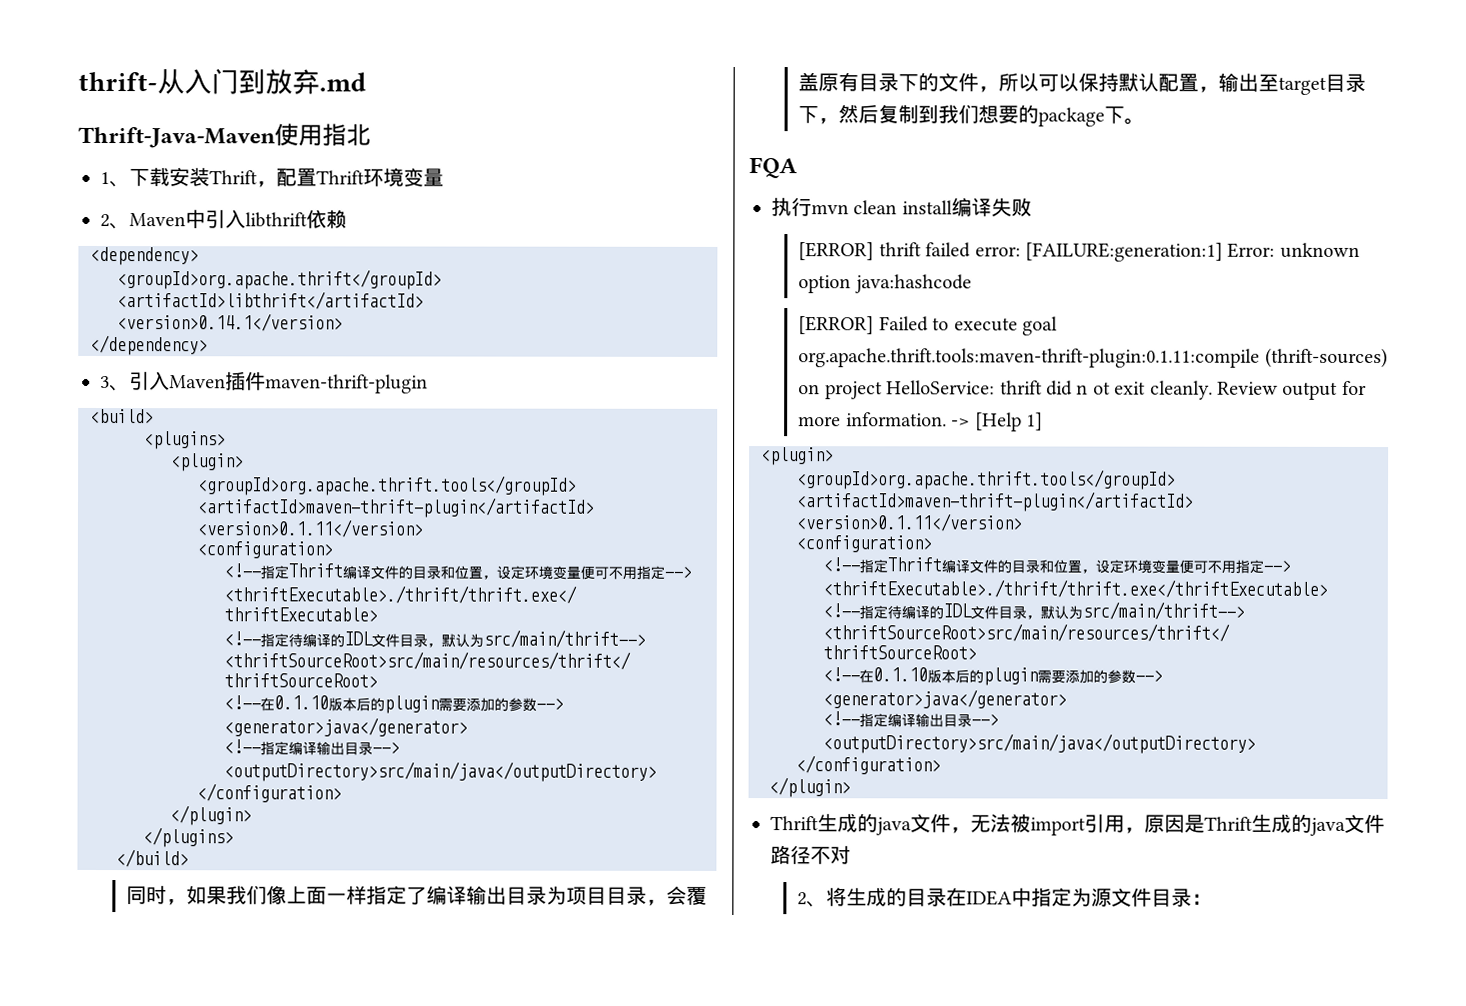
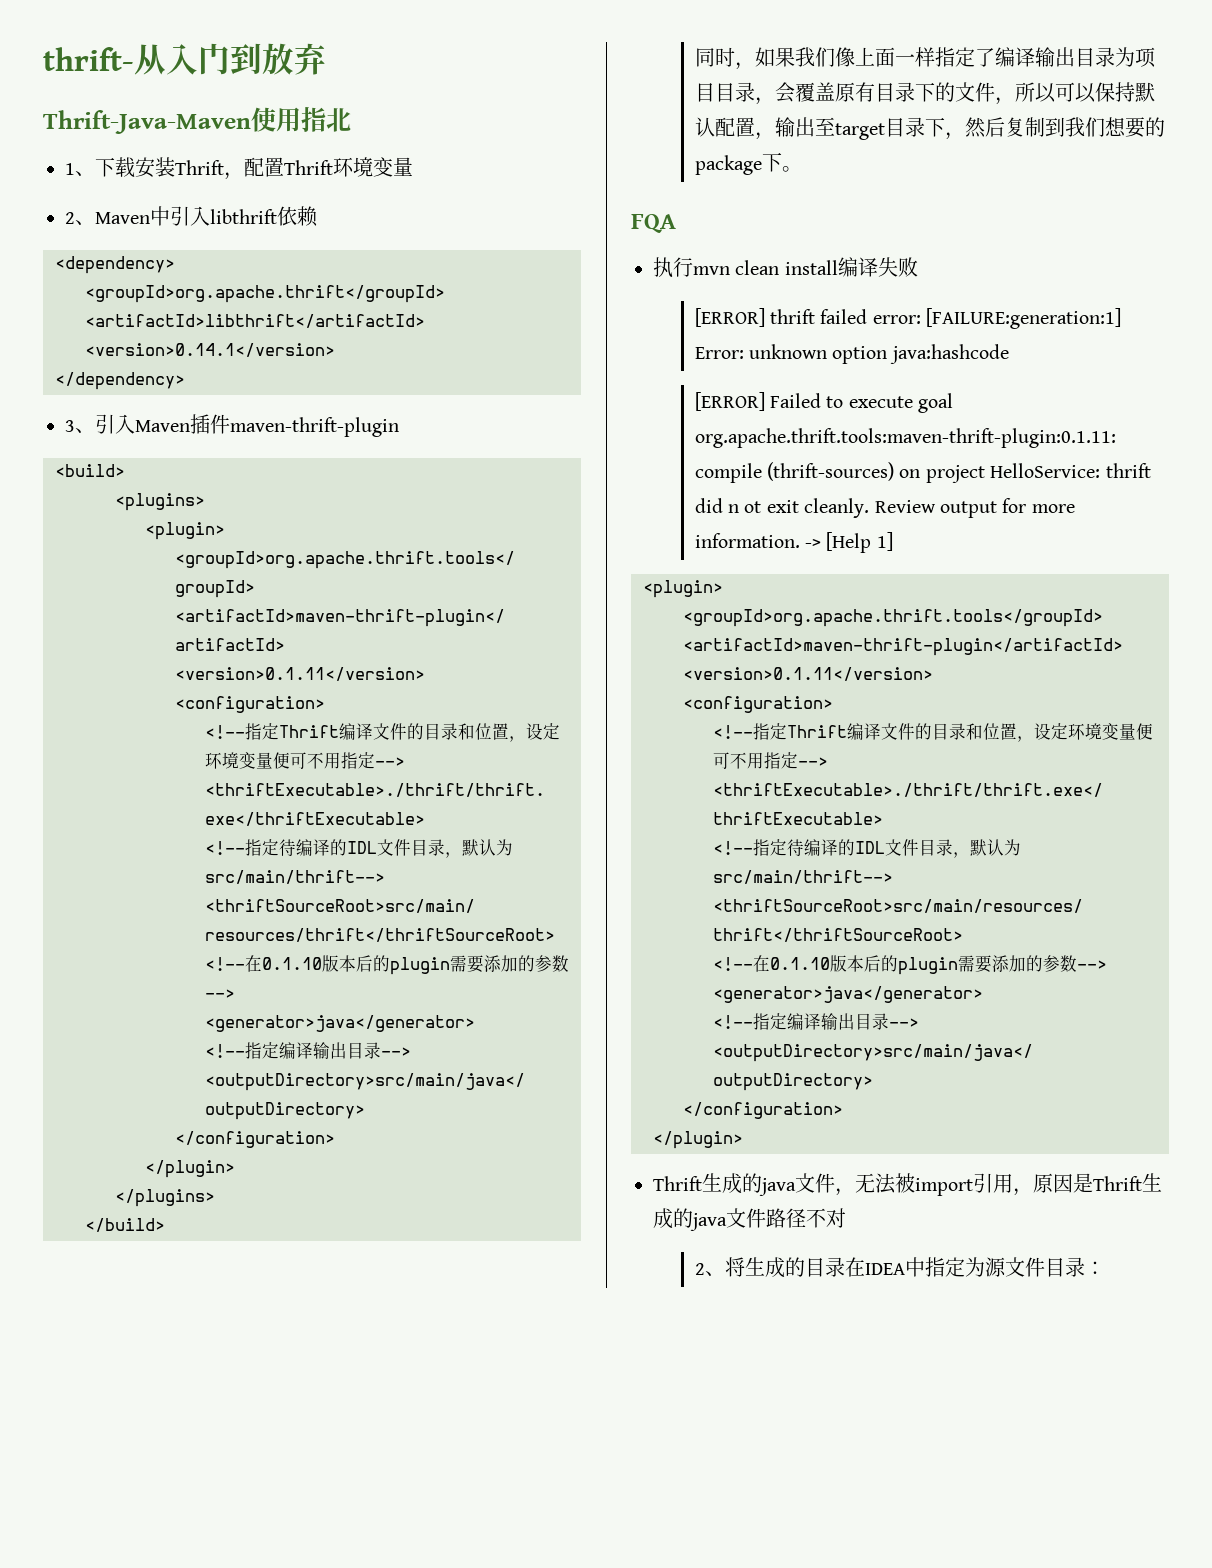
[319,72,366,92] .md -> (326, 59) none

